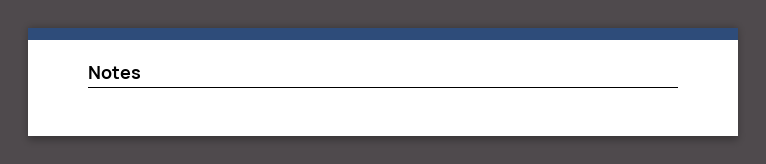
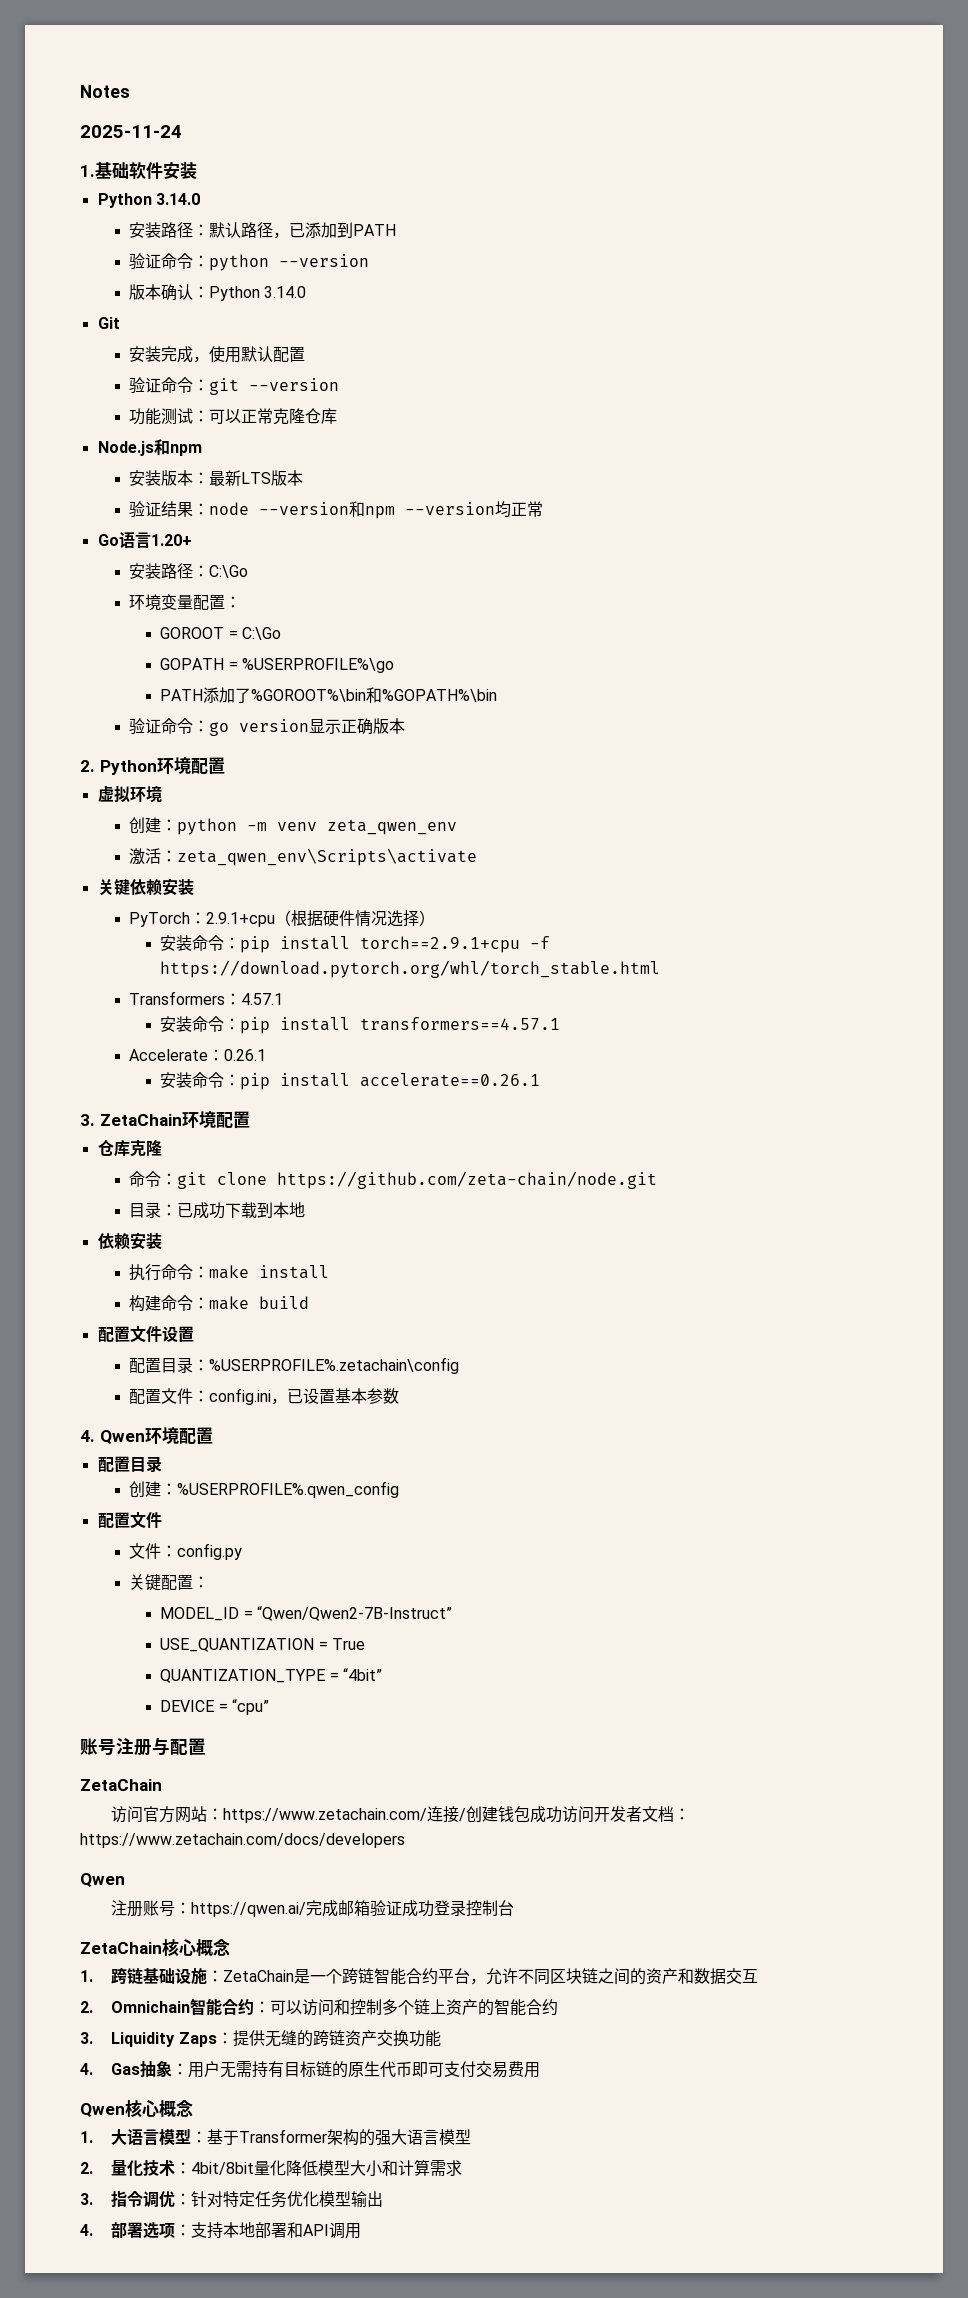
(141, 72) none -> [80,125,182,138] [80,162,197,180] [97,193,200,208] [129,222,397,239] [129,253,370,271] [129,284,307,301] [97,317,120,329] [129,346,306,363] [129,377,340,395] [129,408,338,425] [97,439,202,456] [129,470,304,486] [129,501,544,519] [97,532,192,549] [129,563,249,579] [129,594,242,611] [160,627,282,640] [160,658,395,673] [160,687,498,703] [129,718,406,736] [80,757,225,775] [97,785,162,803] [129,817,458,835] [129,848,478,866] [97,878,194,896] [129,910,436,927] [160,935,551,953] [160,960,661,978] [129,991,284,1005] [160,1016,561,1034] [129,1049,267,1061] [160,1072,541,1090] [80,1111,250,1129] [97,1139,162,1157] [129,1171,658,1189] [129,1202,306,1219] [97,1232,162,1250] [129,1264,330,1281] [129,1295,310,1312] [97,1326,194,1343] [129,1357,460,1374] [129,1388,400,1405] [80,1427,213,1445] [97,1456,162,1473] [129,1481,400,1498] [97,1512,162,1529] [129,1543,243,1560] [129,1574,210,1591] [160,1606,453,1621] [160,1638,366,1652] [160,1668,383,1683] [160,1699,270,1715] [80,1737,206,1756] [80,1779,162,1791] [111,1806,691,1823] [80,1833,405,1848] [80,1873,125,1887] [111,1900,515,1917] [80,1939,230,1957] [80,1967,759,1985] [80,1998,559,2016] [80,2030,441,2047] [80,2060,541,2078] [80,2100,193,2118] [80,2129,472,2146] [80,2159,463,2177] [80,2191,384,2208] [80,2222,362,2239] // 2025-11-24 // 1.基础软件安装 // Python 3.14.0 // 安装路径：默认路径，已添加到PATH // 验证命令：python --version // 版本确认：Python 3.14.0 // Git // 安装完成，使用默认配置 // 验证命令：git --version // 功能测试：可以正常克隆仓库 // Node.js和npm // 安装版本：最新LTS版本 // 验证结果：node --version和npm --version均正常 // Go语言1.20+ // 安装路径：C:\Go // 环境变量配置： // GOROOT = C:\Go // GOPATH = %USERPROFILE%\go // PATH添加了%GOROOT%\bin和%GOPATH%\bin // 验证命令：go version显示正确版本 // 2. Python环境配置 // 虚拟环境 // 创建：python -m venv zeta_qwen_env // 激活：zeta_qwen_env\Scripts\activate // 关键依赖安装 // PyTorch：2.9.1+cpu（根据硬件情况选择） // 安装命令：pip install torch==2.9.1+cpu -f https://download.pytorch.org/whl/torch_stable.html // Transformers：4.57.1 // 安装命令：pip install transformers==4.57.1 // Accelerate：0.26.1 // 安装命令：pip install accelerate==0.26.1 // 3. ZetaChain环境配置 // 仓库克隆 // 命令：git clone https://github.com/zeta-chain/node.git // 目录：已成功下载到本地 // 依赖安装 // 执行命令：make install // 构建命令：make build // 配置文件设置 // 配置目录：%USERPROFILE%.zetachain\config // 配置文件：config.ini，已设置基本参数 // 4. Qwen环境配置 // 配置目录 // 创建：%USERPROFILE%.qwen_config // 配置文件 // 文件：config.py // 关键配置： // MODEL_ID = “Qwen/Qwen2-7B-Instruct” // USE_QUANTIZATION = True // QUANTIZATION_TYPE = “4bit” // DEVICE = “cpu” // 账号注册与配置 // ZetaChain // 访问官方网站：https://www.zetachain.com/连接/创建钱包成功访问开发者文档：https://www.zetachain.com/docs/developers // Qwen // 注册账号：https://qwen.ai/完成邮箱验证成功登录控制台 // ZetaChain核心概念 // 1.跨链基础设施：ZetaChain是一个跨链智能合约平台，允许不同区块链之间的资产和数据交互 // 2. Omnichain智能合约：可以访问和控制多个链上资产的智能合约 // 3. Liquidity Zaps：提供无缝的跨链资产交换功能 // 4. Gas抽象：用户无需持有目标链的原生代币即可支付交易费用 // Qwen核心概念 // 1.大语言模型：基于Transformer架构的强大语言模型 // 2.量化技术：4bit/8bit量化降低模型大小和计算需求 // 3.指令调优：针对特定任务优化模型输出 // 4.部署选项：支持本地部署和API调用

